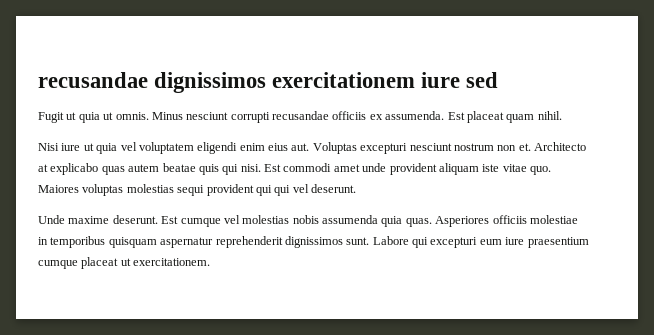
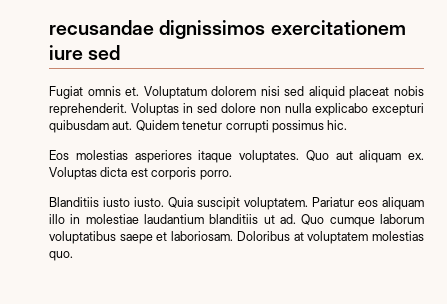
[38,111,562,123] [38,142,586,154] [38,163,551,175] [38,184,356,196] [38,215,578,227] [38,236,589,248] [38,257,211,269] Fugit ut quia ut omnis. Minus nesciunt corrupti recusandae officiis ex assumenda. Est placeat quam nihil. // Nisi iure ut quia vel voluptatem eligendi enim eius aut. Voluptas excepturi nesciunt nostrum non et. Architecto at explicabo quas autem beatae quis qui nisi. Est commodi amet unde provident aliquam iste vitae quo. Maiores voluptas molestias sequi provident qui qui vel deserunt. // Unde maxime deserunt. Est cumque vel molestias nobis assumenda quia quas. Asperiores officiis molestiae in temporibus quisquam aspernatur reprehenderit dignissimos sunt. Labore qui excepturi eum iure praesentium cumque placeat ut exercitationem. -> [49,86,424,99] [49,103,424,116] [49,120,348,133] [49,150,424,163] [49,167,232,180] [49,197,424,210] [49,214,424,227] [49,231,424,244] [49,251,73,261] Fugiat omnis et. Voluptatum dolorem nisi sed aliquid placeat nobis reprehenderit. Voluptas in sed dolore non nulla explicabo excepturi quibusdam aut. Quidem tenetur corrupti possimus hic. // Eos molestias asperiores itaque voluptates. Quo aut aliquam ex. Voluptas dicta est corporis porro. // Blanditiis iusto iusto. Quia suscipit voluptatem. Pariatur eos aliquam illo in molestiae laudantium blanditiis ut ad. Quo cumque laborum voluptatibus saepe et laboriosam. Doloribus at voluptatem molestias quo.

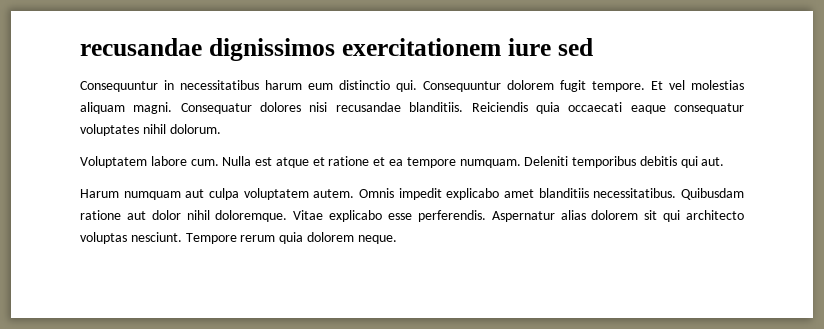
[49,86,424,99] [49,103,424,116] [49,120,348,133] [49,150,424,163] [49,167,232,180] [49,197,424,210] [49,214,424,227] [49,231,424,244] [49,251,73,261] Fugiat omnis et. Voluptatum dolorem nisi sed aliquid placeat nobis reprehenderit. Voluptas in sed dolore non nulla explicabo excepturi quibusdam aut. Quidem tenetur corrupti possimus hic. // Eos molestias asperiores itaque voluptates. Quo aut aliquam ex. Voluptas dicta est corporis porro. // Blanditiis iusto iusto. Quia suscipit voluptatem. Pariatur eos aliquam illo in molestiae laudantium blanditiis ut ad. Quo cumque laborum voluptatibus saepe et laboriosam. Doloribus at voluptatem molestias quo. -> [80,80,744,92] [80,102,744,114] [80,124,221,136] [80,156,725,168] [80,188,744,200] [80,210,744,222] [80,232,397,244] Consequuntur in necessitatibus harum eum distinctio qui. Consequuntur dolorem fugit tempore. Et vel molestias aliquam magni. Consequatur dolores nisi recusandae blanditiis. Reiciendis quia occaecati eaque consequatur voluptates nihil dolorum. // Voluptatem labore cum. Nulla est atque et ratione et ea tempore numquam. Deleniti temporibus debitis qui aut. // Harum numquam aut culpa voluptatem autem. Omnis impedit explicabo amet blanditiis necessitatibus. Quibusdam ratione aut dolor nihil doloremque. Vitae explicabo esse perferendis. Aspernatur alias dolorem sit qui architecto voluptas nesciunt. Tempore rerum quia dolorem neque.

